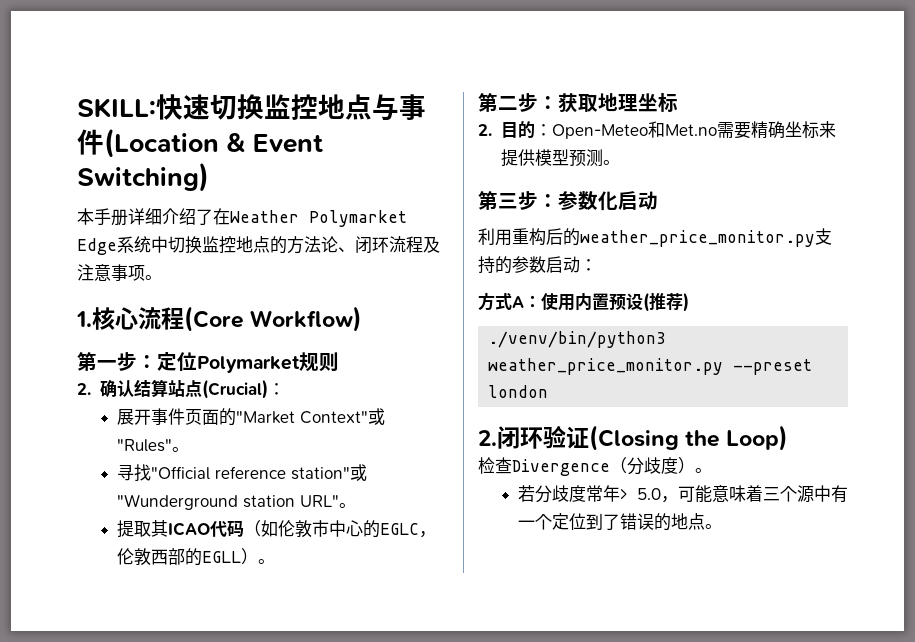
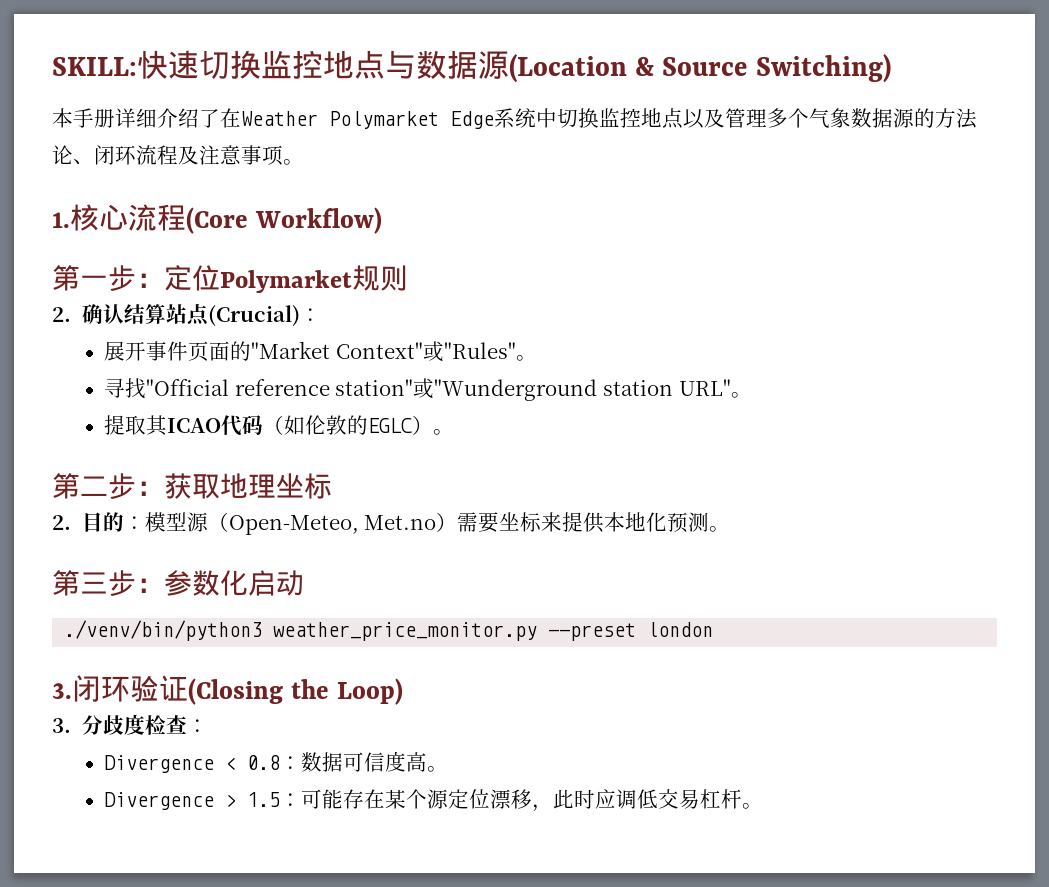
[399,94,426,120] [77,129,104,155] 事件 -> [416,50,509,79] 数据源
[253,134,324,153] Event -> [662,57,748,76] Source
(270, 244) none -> [683,108,914,129] 以及管理多个气象数据源
[312,520,437,538] [117,548,242,566] 市中心的EGLC，伦敦西部的EGLL -> [347,415,413,435] 的EGLC
[551,121,785,139] Open-Meteo和Met.no需要精确 -> [144,512,500,535] 模型源（Open-Meteo, Met.no）需要
[534,149,569,166] 模型 -> [604,512,668,532] 本地化
[478,228,832,247] [478,256,597,274] [478,292,689,312] // 利用重构后的weather_price_monitor.py支持的参数启动： // 方式A：使用内置预设(推荐) -> (304, 583) none
[478,430,497,446] 2. -> [52,683,72,699] 3.
[478,457,712,476] [518,485,848,503] [518,513,706,531] 检查Divergence（分歧度）。 // 若分歧度常年> 5.0，可能意味着三个源中有一个定位到了错误的地点 -> [52,714,208,735] [104,751,449,773] [104,789,743,812] 3.分歧度检查： // Divergence < 0.8：数据可信度高。 // Divergence > 1.5：可能存在某个源定位漂移，此时应调低交易杠杆

